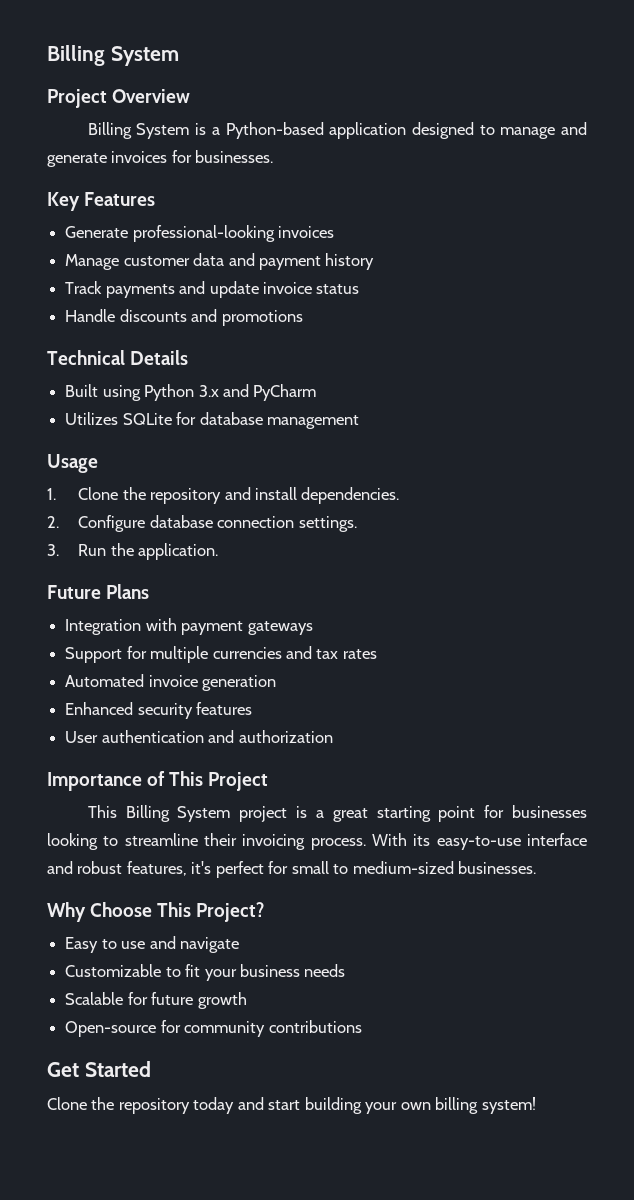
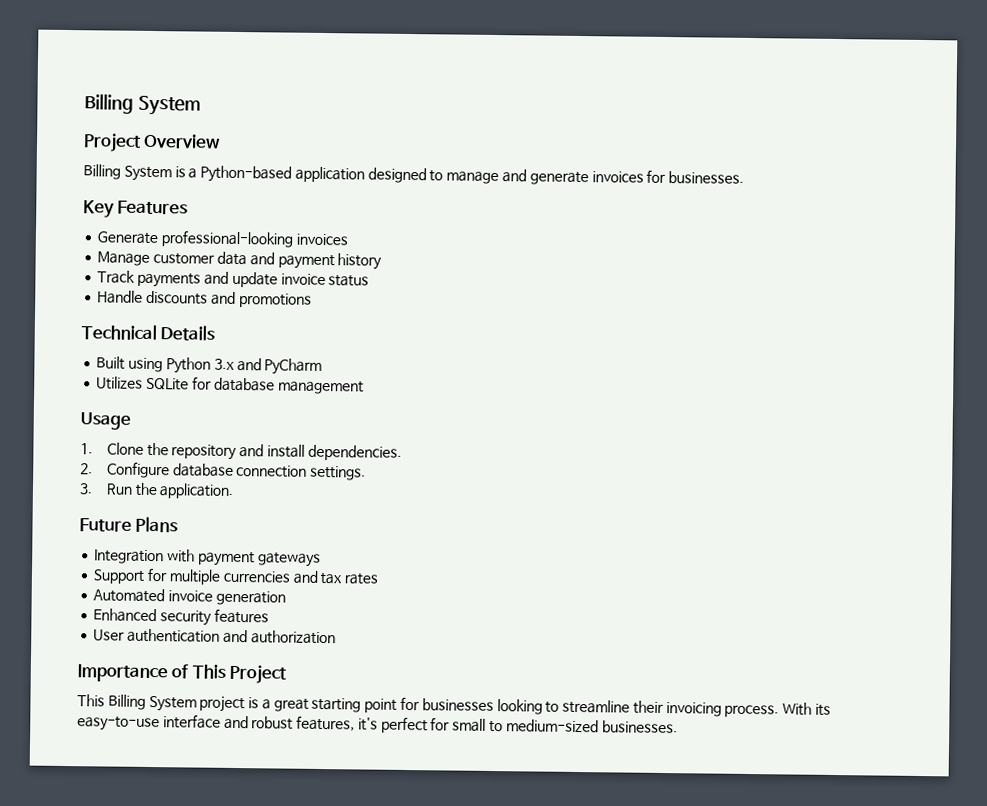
[47,902,265,922] [65,936,239,953] [65,964,346,981] [65,992,247,1009] [65,1020,362,1037] [47,1061,151,1077] [47,1097,536,1114] // Why Choose This Project? // Easy to use and navigate // Customizable to fit your business needs // Scalable for future growth // Open-source for community contributions // Get Started // Clone the repository today and start building your own billing system! -> (678, 727) none

